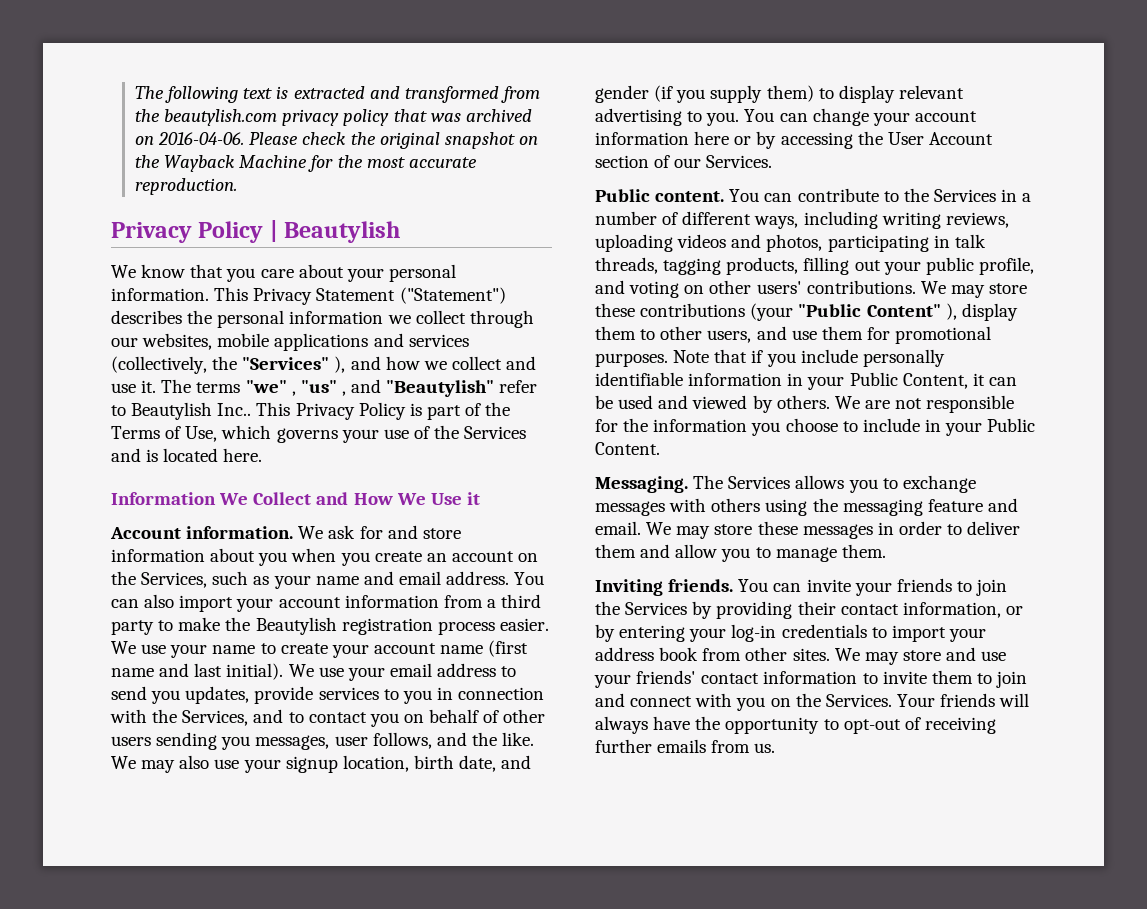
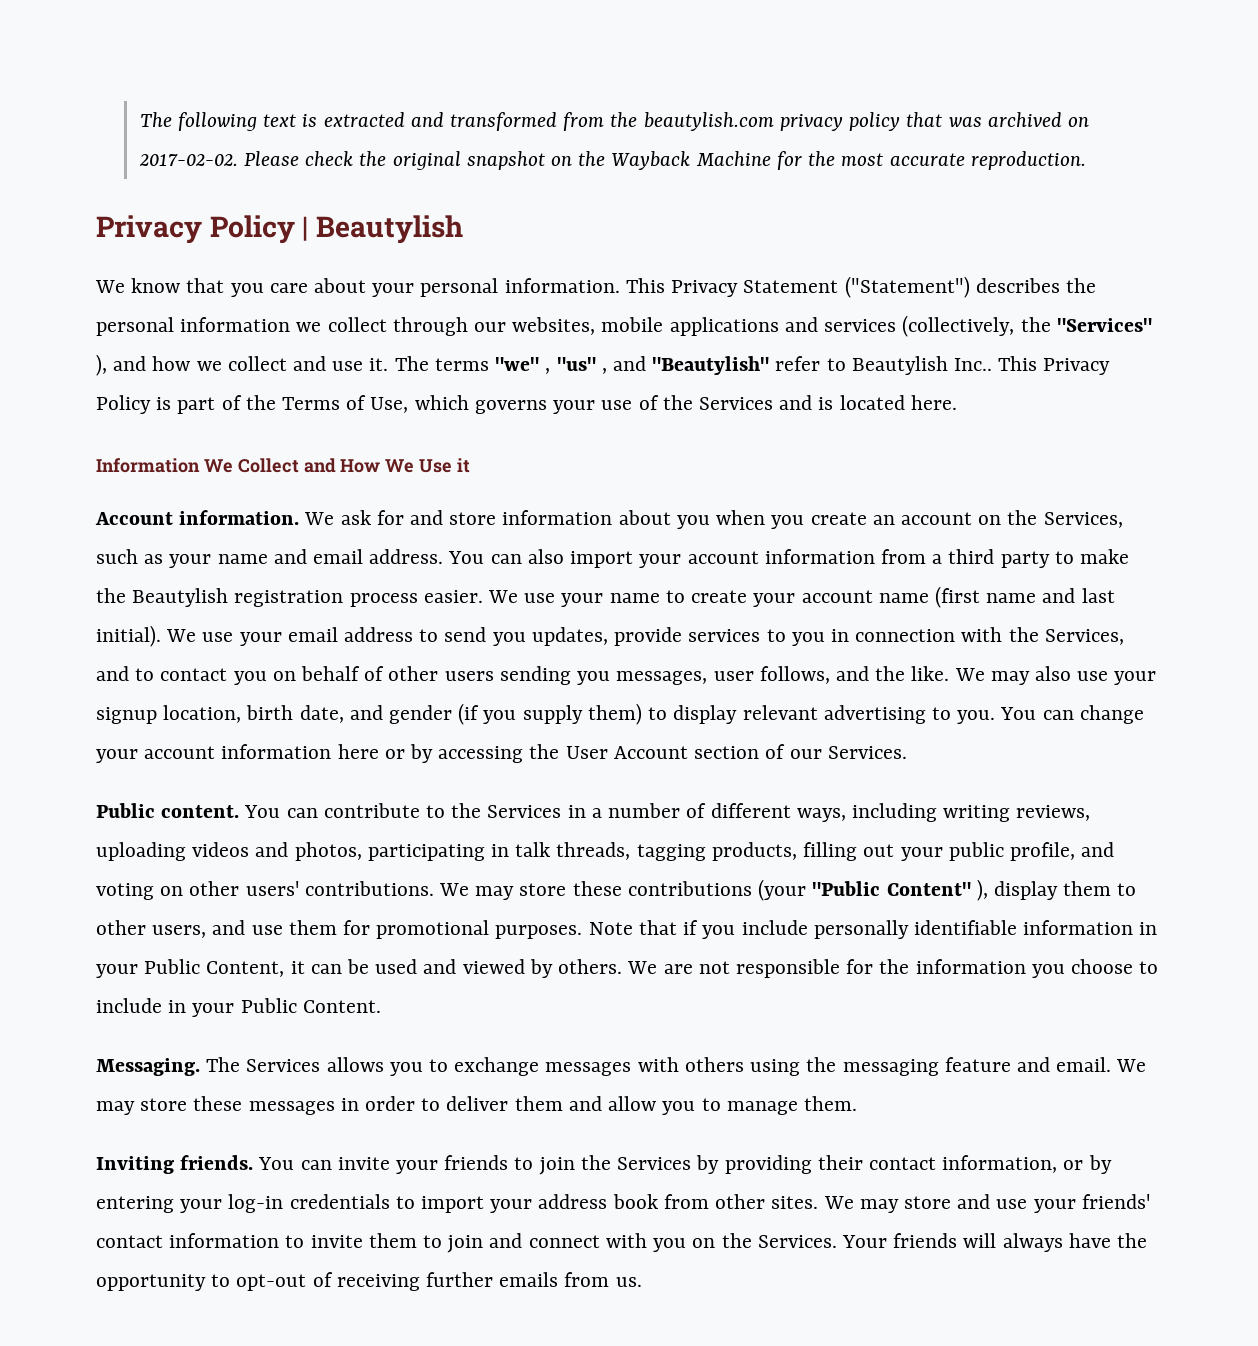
[158,132,245,145] 2016-04-06. -> [138,153,238,166] 2017-02-02.

